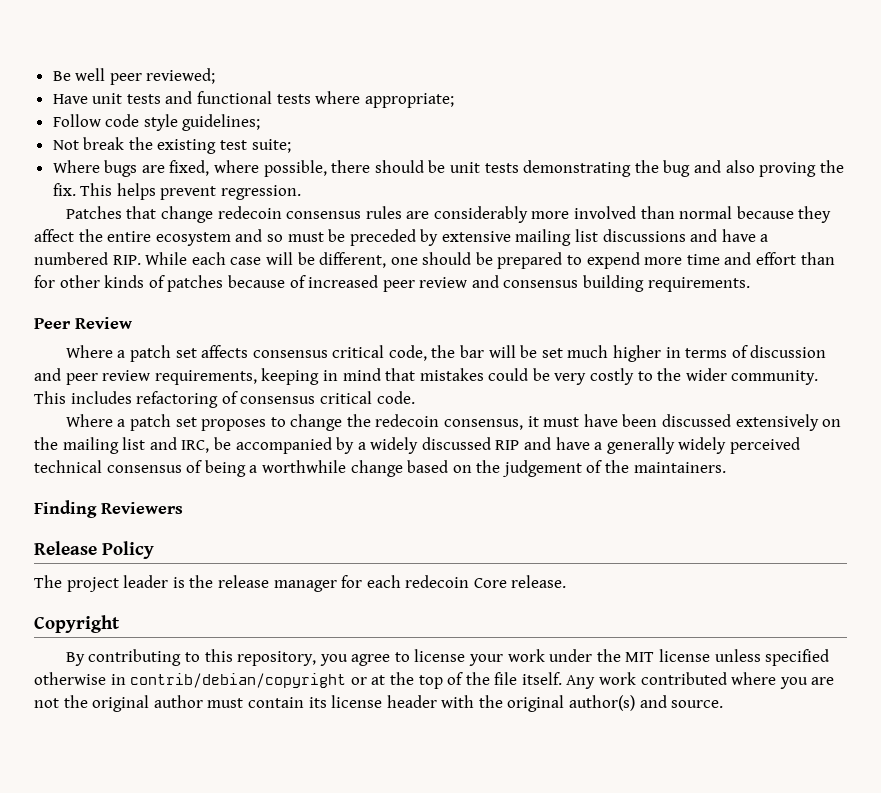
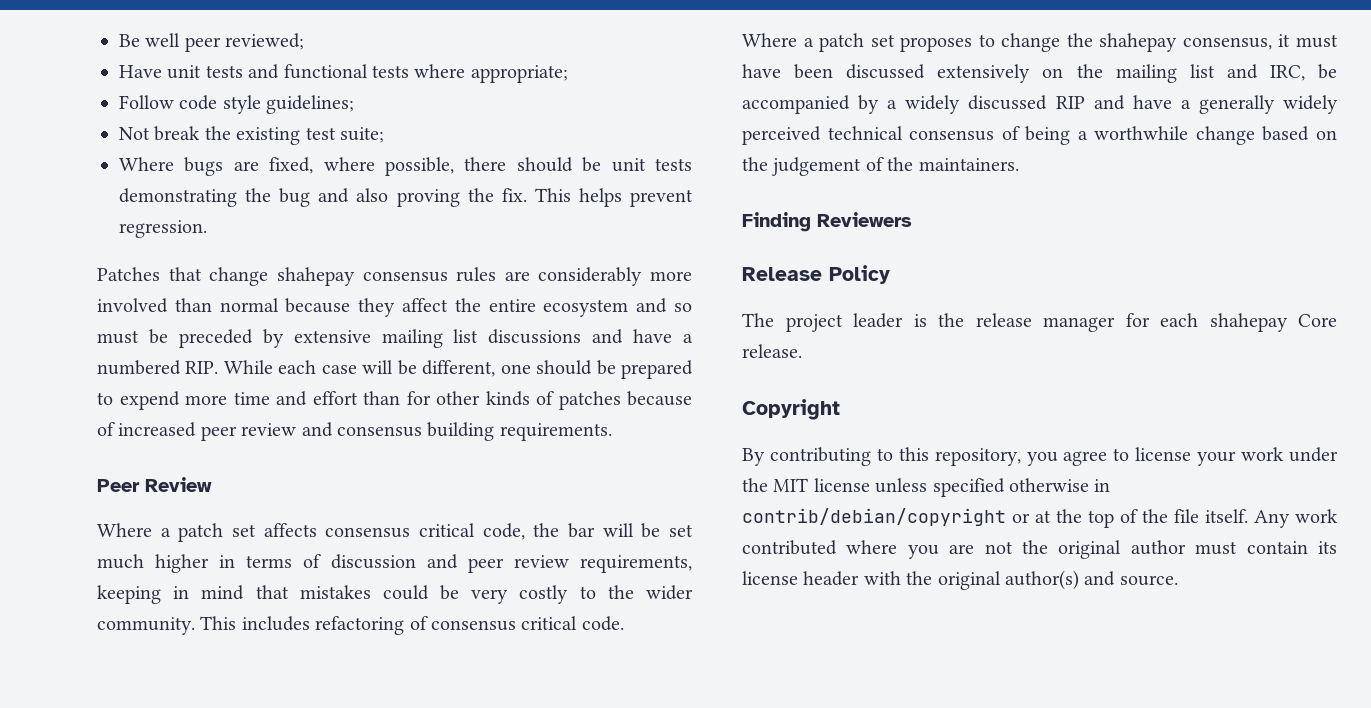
[217,206,282,219] redecoin -> [276,267,355,286] shahepay
[375,414,440,427] redecoin -> [1099,33,1178,52] shahepay
[405,575,470,588] redecoin -> [1209,313,1288,332] shahepay

